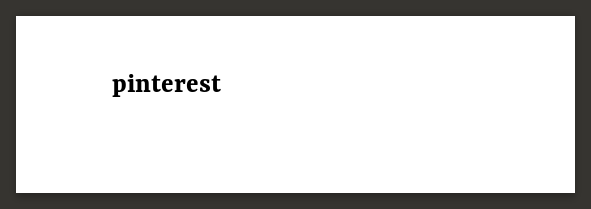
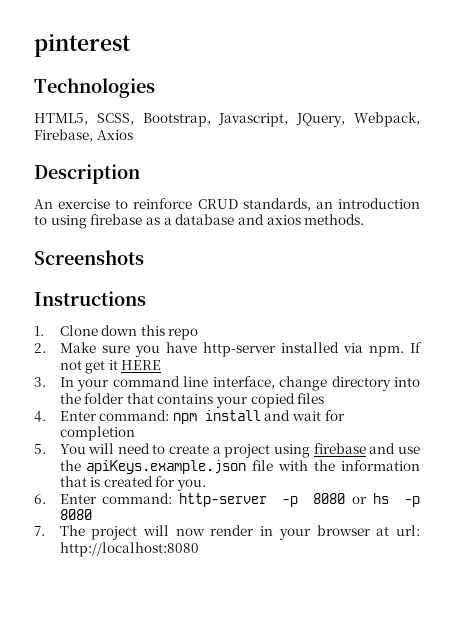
(221, 85) none -> [34,78,155,98] [34,112,420,127] [34,129,133,142] [34,164,140,184] [34,198,420,211] [34,214,365,229] [34,250,144,265] [34,291,146,306] [34,325,199,340] [34,342,422,357] [59,360,162,374] [34,376,421,391] [59,393,325,408] [34,410,345,424] [59,426,135,441] [34,443,420,458] [59,460,420,474] [59,476,207,491] [34,493,421,507] [59,509,92,520] [34,525,420,540] [59,542,199,557] // Technologies // HTML5, SCSS, Bootstrap, Javascript, JQuery, Webpack, Firebase, Axios // Description // An exercise to reinforce CRUD standards, an introduction to using firebase as a database and axios methods. // Screenshots // Instructions // 1. Clone down this repo // 2. Make sure you have http-server installed via npm. If not get it HERE // 3. In your command line interface, change directory into the folder that contains your copied files // 4. Enter command: npm install and wait for completion // 5. You will need to create a project using firebase and use the apiKeys.example.json file with the information that is created for you. // 6. Enter command: http-server -p 8080 or hs -p 8080 // 7. The project will now render in your browser at url: http://localhost:8080

